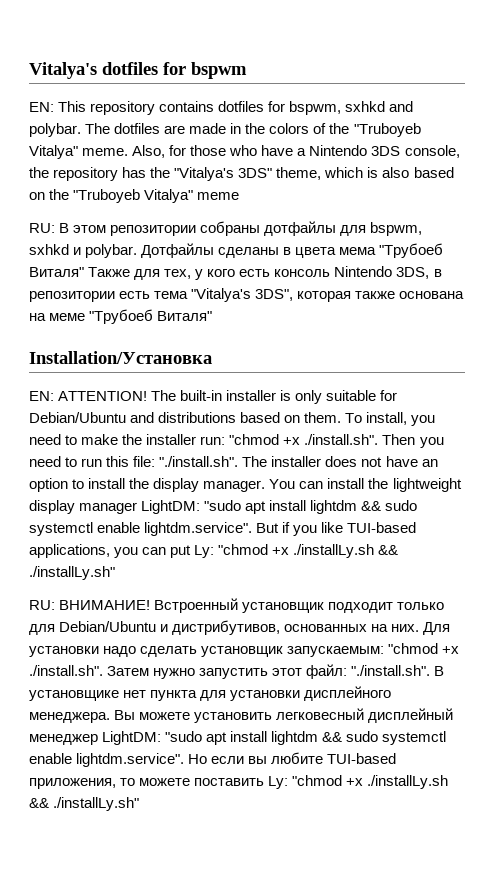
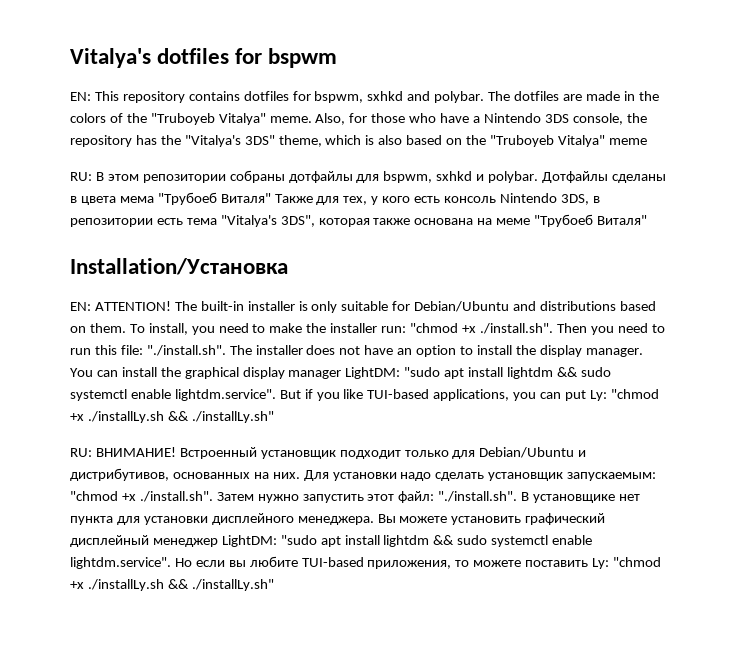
[392,478,462,492] lightweight -> [184,367,239,379] graphical
[276,708,365,720] легковесный -> [525,513,606,525] графический

